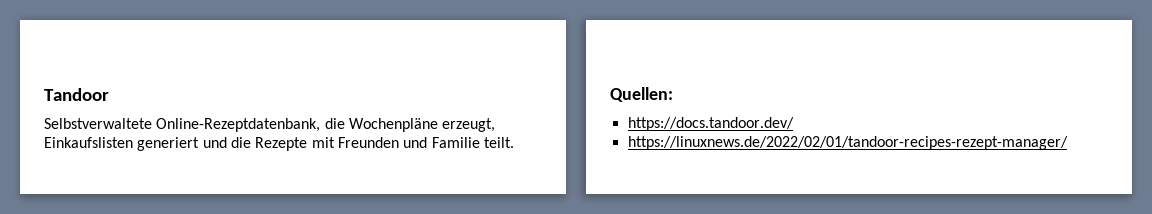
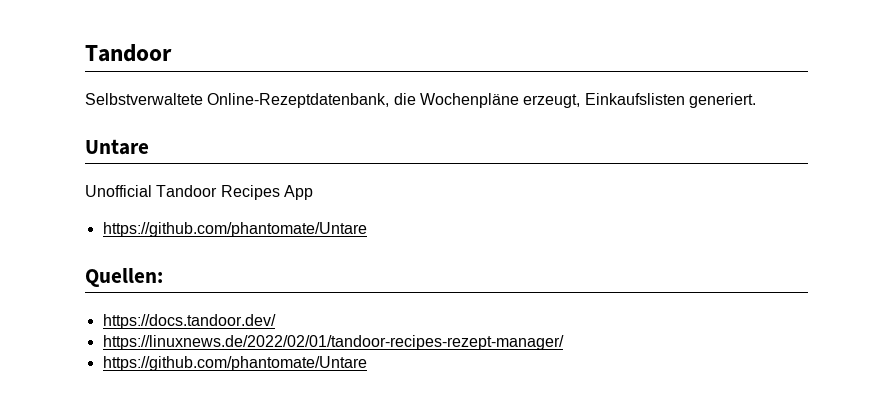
[137,137,514,151] generiert und die Rezepte mit Freunden und Familie teilt. -> [688,93,756,108] [85,139,149,155] [85,185,313,200] [102,222,367,237] generiert. // Untare // Unofficial Tandoor Recipes App // https://github.com/phantomate/Untare
(1068, 143) none -> [102,356,367,371] // https://github.com/phantomate/Untare

